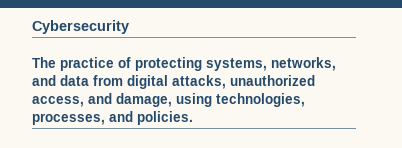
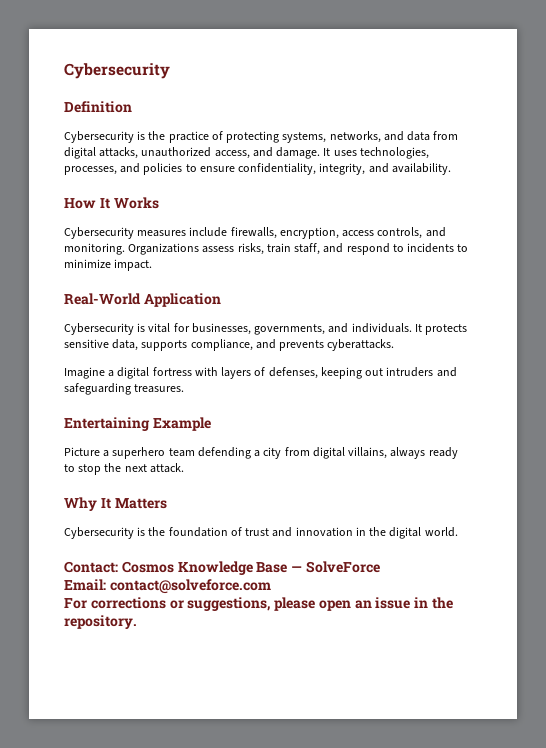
[32,57,56,68] The -> [64,101,132,113] [64,131,166,143] Definition // Cybersecurity is the
[116,93,305,107] [32,111,193,125] damage, using technologies, processes, and policies. -> [276,147,429,159] [64,163,451,175] [64,197,159,209] [64,227,446,239] [64,243,469,255] [64,259,153,271] [64,293,221,307] [64,323,468,335] [64,339,395,351] [64,367,457,379] [64,383,185,395] [64,417,211,431] [64,447,458,459] [64,463,184,475] [64,497,167,511] [64,527,458,539] [64,561,380,575] [64,579,271,594] [64,597,454,611] [64,615,137,629] damage. It uses technologies, processes, and policies to ensure confidentiality, integrity, and availability. // How It Works // Cybersecurity measures include firewalls, encryption, access controls, and monitoring. Organizations assess risks, train staff, and respond to incidents to minimize impact. // Real-World Application // Cybersecurity is vital for businesses, governments, and individuals. It protects sensitive data, supports compliance, and prevents cyberattacks. // Imagine a digital fortress with layers of defenses, keeping out intruders and safeguarding treasures. // Entertaining Example // Picture a superhero team defending a city from digital villains, always ready to stop the next attack. // Why It Matters // Cybersecurity is the foundation of trust and innovation in the digital world. // Contact: Cosmos Knowledge Base — SolveForce // Email: contact@solveforce.com // For corrections or suggestions, please open an issue in the repository.

